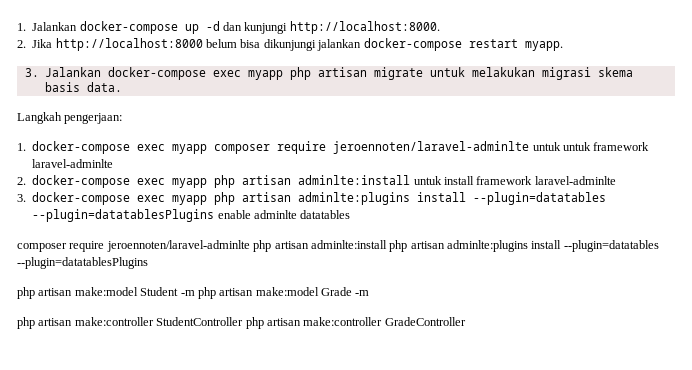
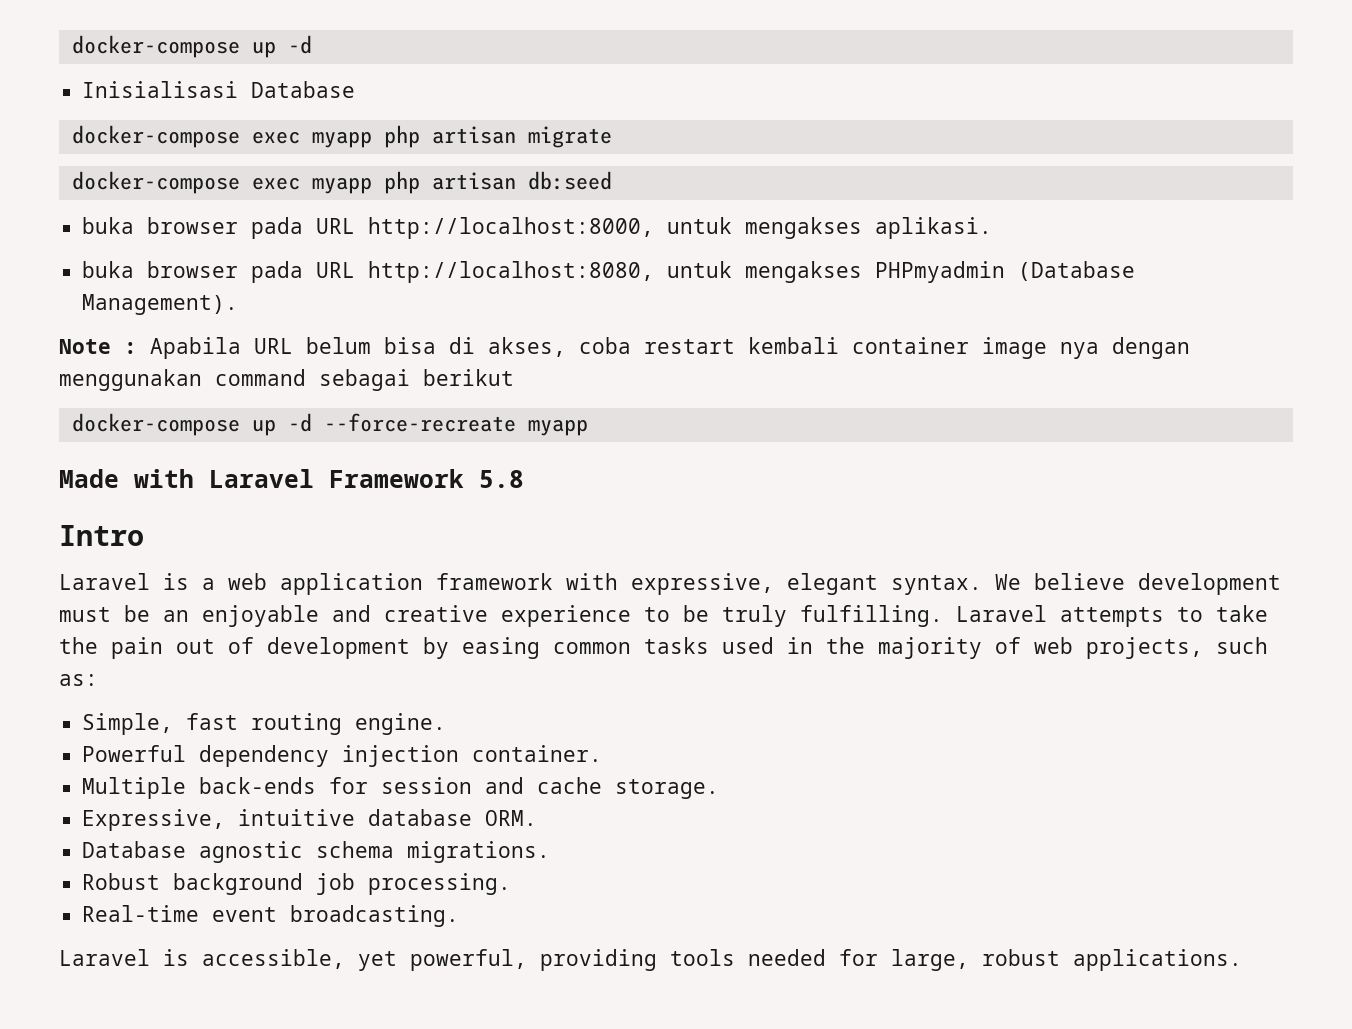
[17,21,440,34] [17,38,563,51] [24,67,101,77] 1. Jalankan docker-compose up -d dan kunjungi http://localhost:8000. // 2. Jika http://localhost:8000 belum bisa dikunjungi jalankan docker-compose restart myapp. // 3. Jalankan -> [71,35,312,58] [82,81,356,98] docker-compose up -d // Inisialisasi Database //
[429,67,633,80] [44,82,122,92] [17,112,123,124] [17,141,650,154] [32,159,114,168] [17,175,616,188] [17,192,607,205] [32,209,351,222] [17,240,659,252] [17,257,148,269] [17,287,370,299] [17,317,466,329] untuk melakukan migrasi skema basis data. // Langkah pengerjaan: // 1. docker-compose exec myapp composer require jeroennoten/laravel-adminlte untuk untuk framework laravel-adminlte // 2. docker-compose exec myapp php artisan adminlte:install untuk install framework laravel-adminlte // 3. docker-compose exec myapp php artisan adminlte:plugins install --plugin=datatables --plugin=datatablesPlugins enable adminlte datatables // composer require jeroennoten/laravel-adminlte php artisan adminlte:install php artisan adminlte:plugins install --plugin=datatables --plugin=datatablesPlugins // php artisan make:model Student -m php artisan make:model Grade -m // php artisan make:controller StudentController php artisan make:controller GradeController -> [71,171,612,194] [82,217,993,239] [82,261,1136,283] [82,294,239,315] [59,337,1190,359] [59,369,514,391] [71,413,588,436] [59,469,524,488] [59,525,144,546] [59,573,1281,595] [59,605,1268,627] [59,637,1268,659] [59,674,98,686] [82,713,447,735] [82,745,603,767] [82,777,720,799] [82,809,538,831] [82,841,551,863] [82,873,512,895] [82,905,460,927] [59,949,1242,971] // docker-compose exec myapp php artisan db:seed // buka browser pada URL http://localhost:8000, untuk mengakses aplikasi. // buka browser pada URL http://localhost:8080, untuk mengakses PHPmyadmin (Database Management). // Note : Apabila URL belum bisa di akses, coba restart kembali container image nya dengan menggunakan command sebagai berikut // docker-compose up -d --force-recreate myapp // Made with Laravel Framework 5.8 // Intro // Laravel is a web application framework with expressive, elegant syntax. We believe development must be an enjoyable and creative experience to be truly fulfilling. Laravel attempts to take the pain out of development by easing common tasks used in the majority of web projects, such as: // Simple, fast routing engine. // Powerful dependency injection container. // Multiple back-ends for session and cache storage. // Expressive, intuitive database ORM. // Database agnostic schema migrations. // Robust background job processing. // Real-time event broadcasting. // Laravel is accessible, yet powerful, providing tools needed for large, robust applications.

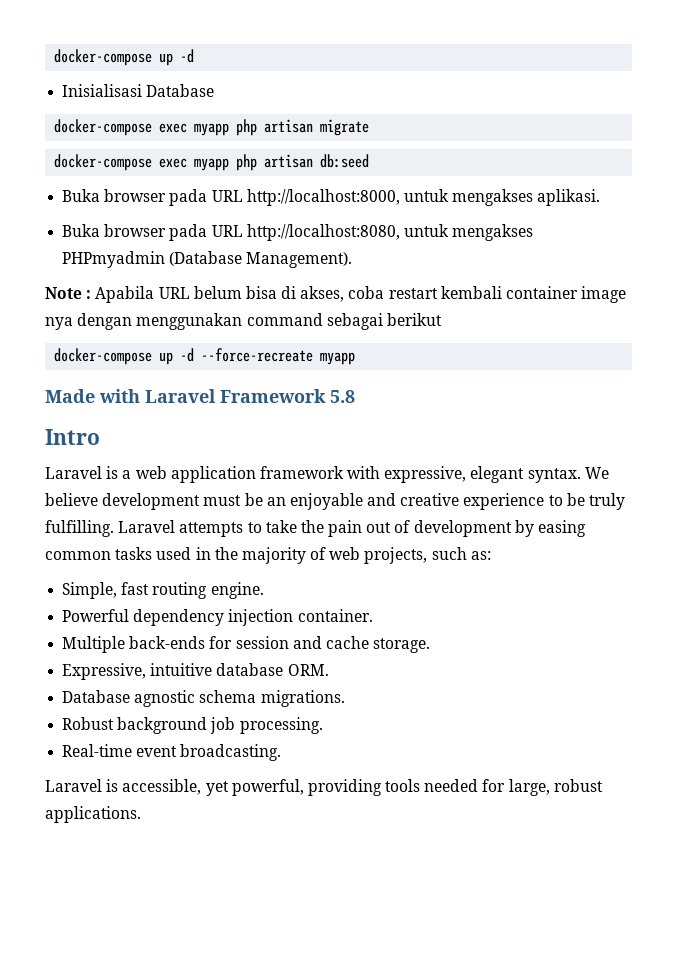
[82,217,135,234] buka -> [62,189,101,202] Buka
[82,261,135,278] buka -> [62,224,101,237] Buka

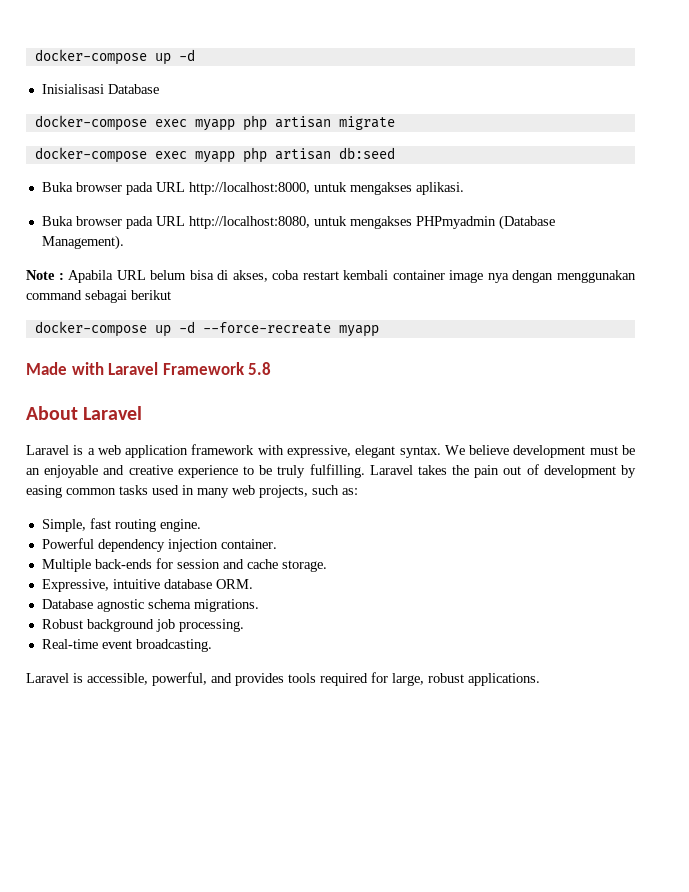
[45,429,100,445] Intro -> [26,406,143,420] About Laravel
[179,520,297,537] attempts to take -> [417,465,447,475] takes
[214,547,327,564] the majority of -> [197,488,229,498] many
[205,779,479,796] yet powerful, providing tools needed -> [152,672,368,686] powerful, and provides tools required

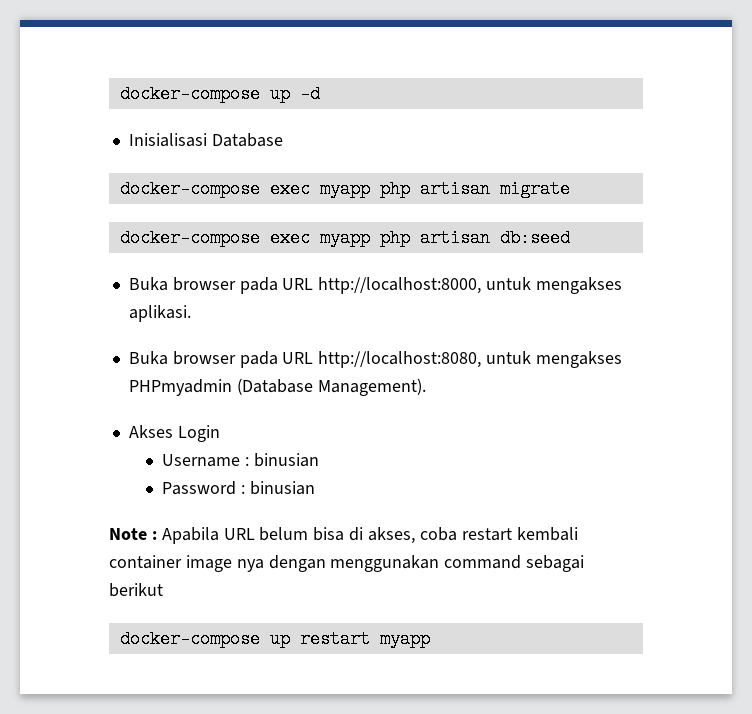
(124, 242) none -> [128,425,220,442] [161,453,319,467] [161,481,315,495] // Akses Login // Username : binusian // Password : binusian
[178,321,379,337] [26,362,272,375] [26,406,143,420] [26,444,635,458] [26,464,636,478] [26,485,358,498] [41,518,201,532] [41,538,277,552] [41,558,327,572] [41,579,253,592] [41,599,259,612] [41,619,244,632] [41,639,212,652] [26,672,540,686] -d --force-recreate myapp // Made with Laravel Framework 5.8 // About Laravel // Laravel is a web application framework with expressive, elegant syntax. We believe development must be an enjoyable and creative experience to be truly fulfilling. Laravel takes the pain out of development by easing common tasks used in many web projects, such as: // Simple, fast routing engine. // Powerful dependency injection container. // Multiple back-ends for session and cache storage. // Expressive, intuitive database ORM. // Database agnostic schema migrations. // Robust background job processing. // Real-time event broadcasting. // Laravel is accessible, powerful, and provides tools required for large, robust applications. -> [299,630,430,648] restart myapp

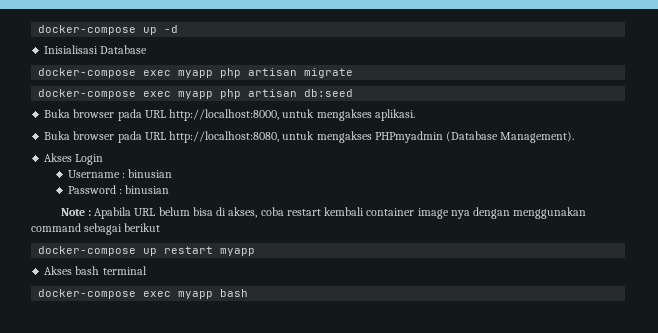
(430, 639) none -> [44,266,147,275] [38,289,249,299] // Akses bash terminal // docker-compose exec myapp bash

